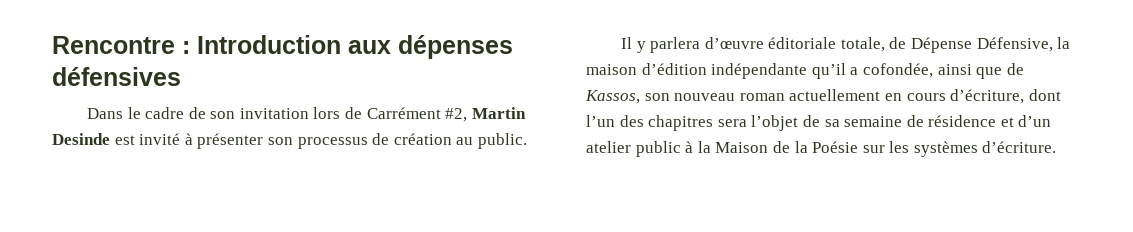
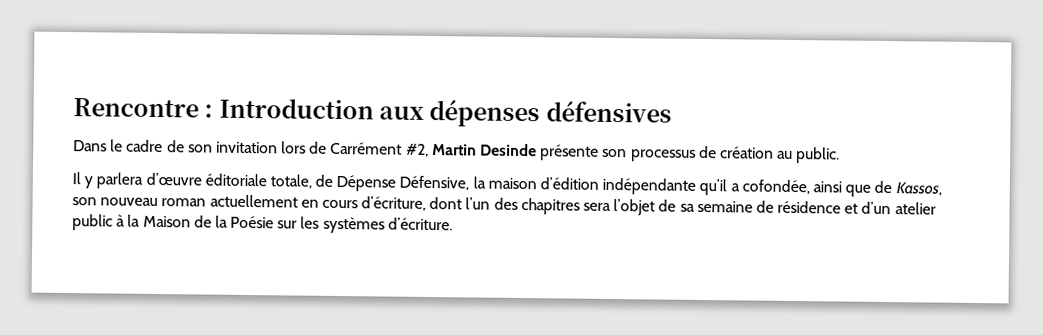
[114,133,264,149] est invité à présenter -> [540,144,600,161] présente

